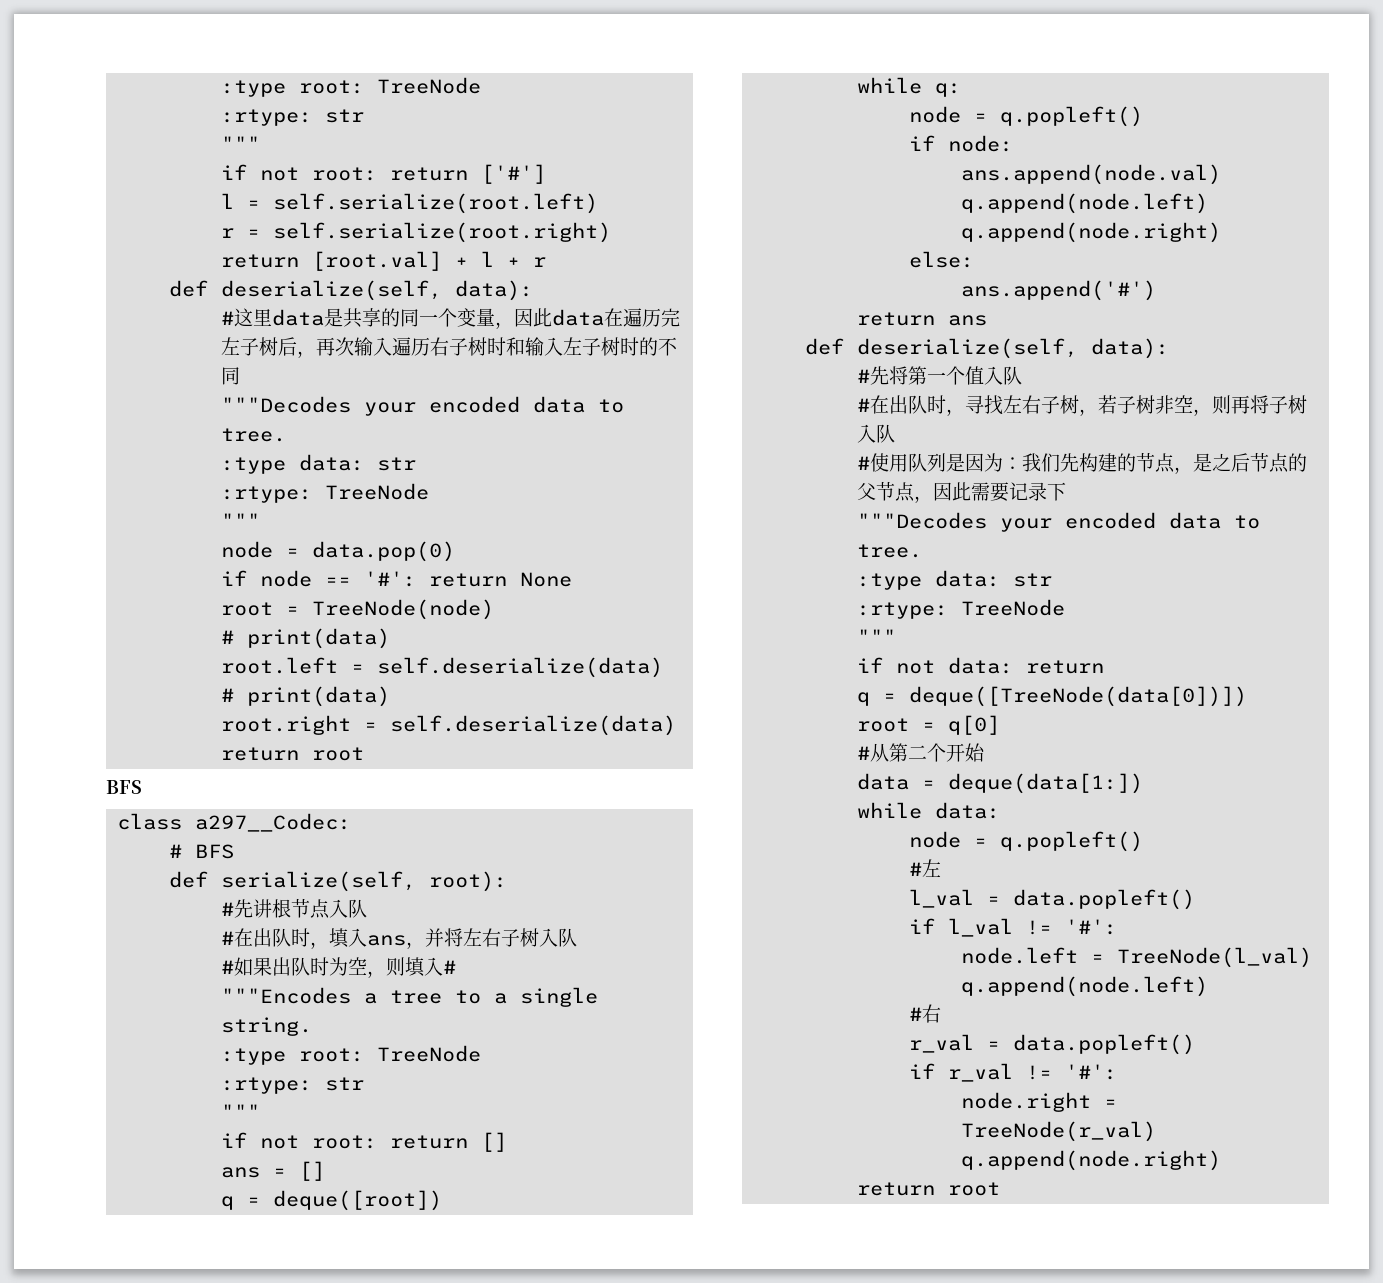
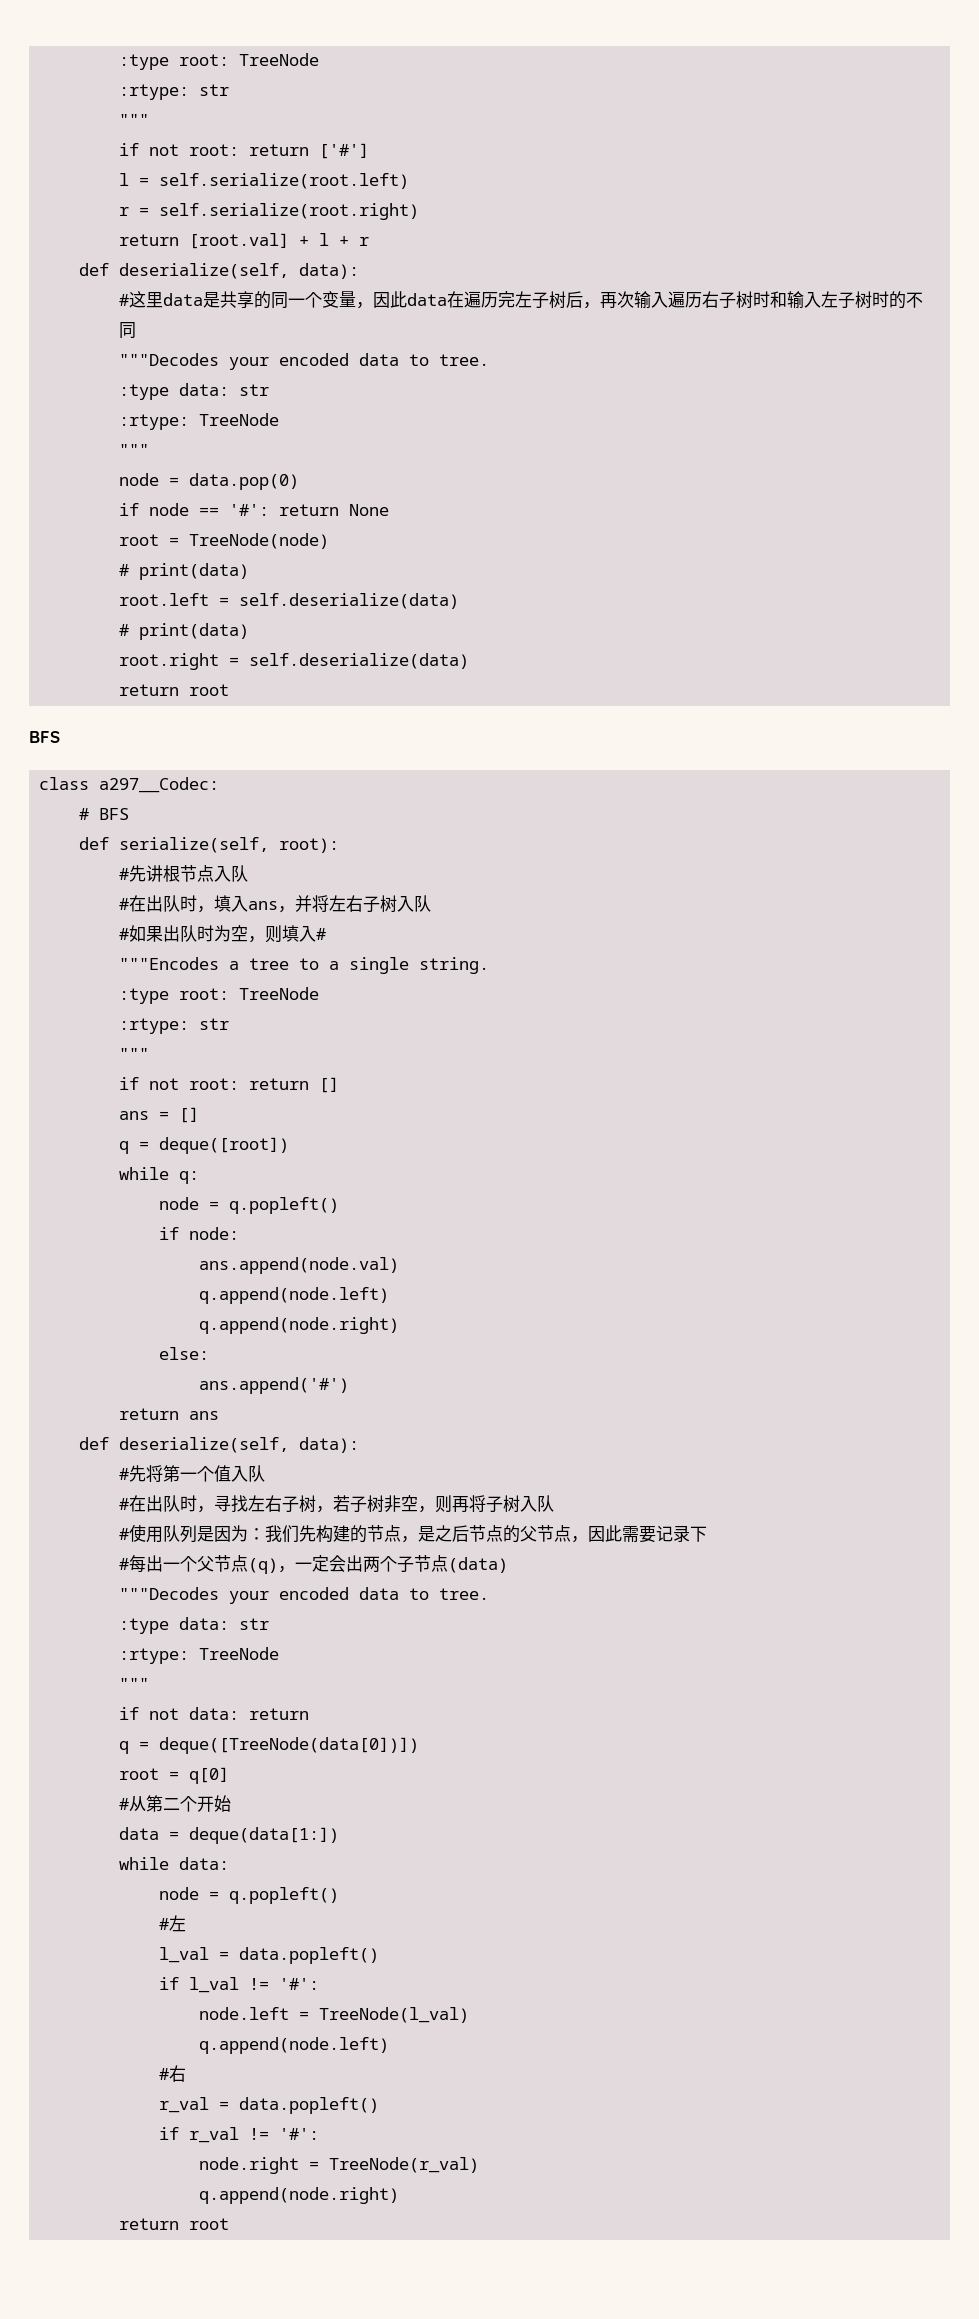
(1066, 491) none -> [119,1555,509,1574] // #每出一个父节点(q)，一定会出两个子节点(data)

